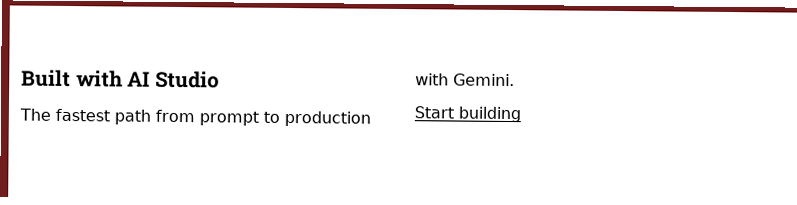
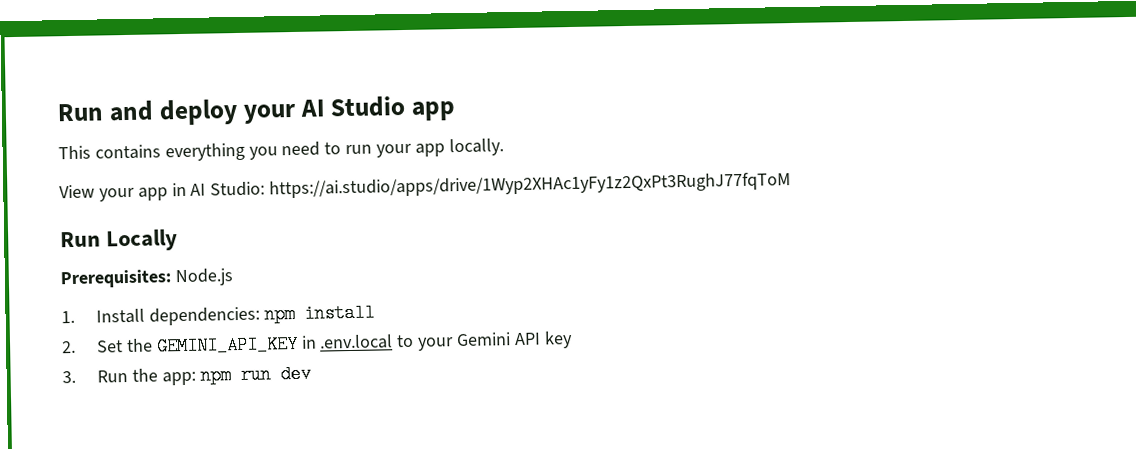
[21,69,219,89] [19,108,371,127] [415,73,515,87] [414,106,521,123] Built with AI Studio // The fastest path from prompt to production with Gemini. // Start building -> [57,95,457,126] [58,138,504,162] [59,172,792,202] [60,229,179,252] [60,268,234,289] [61,303,375,326] [62,331,573,356] [62,364,311,386] Run and deploy your AI Studio app // This contains everything you need to run your app locally. // View your app in AI Studio: https://ai.studio/apps/drive/1Wyp2XHAc1yFy1z2QxPt3RughJ77fqToM // Run Locally // Prerequisites: Node.js // 1. Install dependencies: npm install // 2. Set the GEMINI_API_KEY in .env.local to your Gemini API key // 3. Run the app: npm run dev

